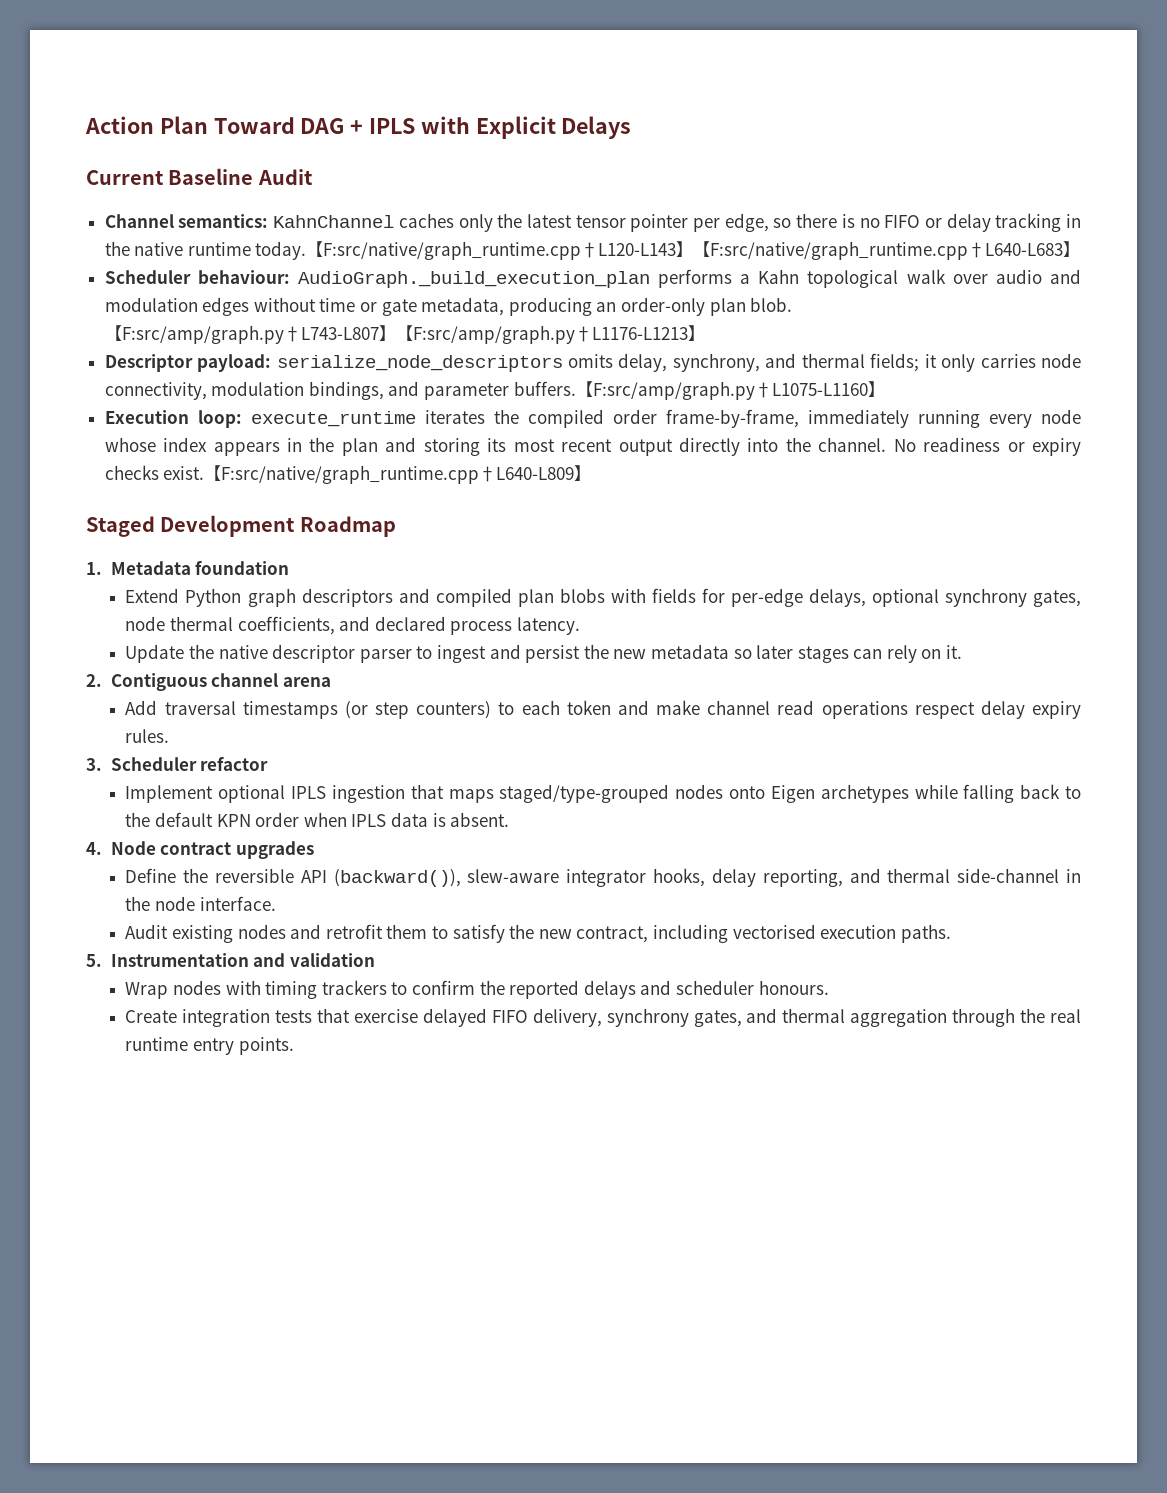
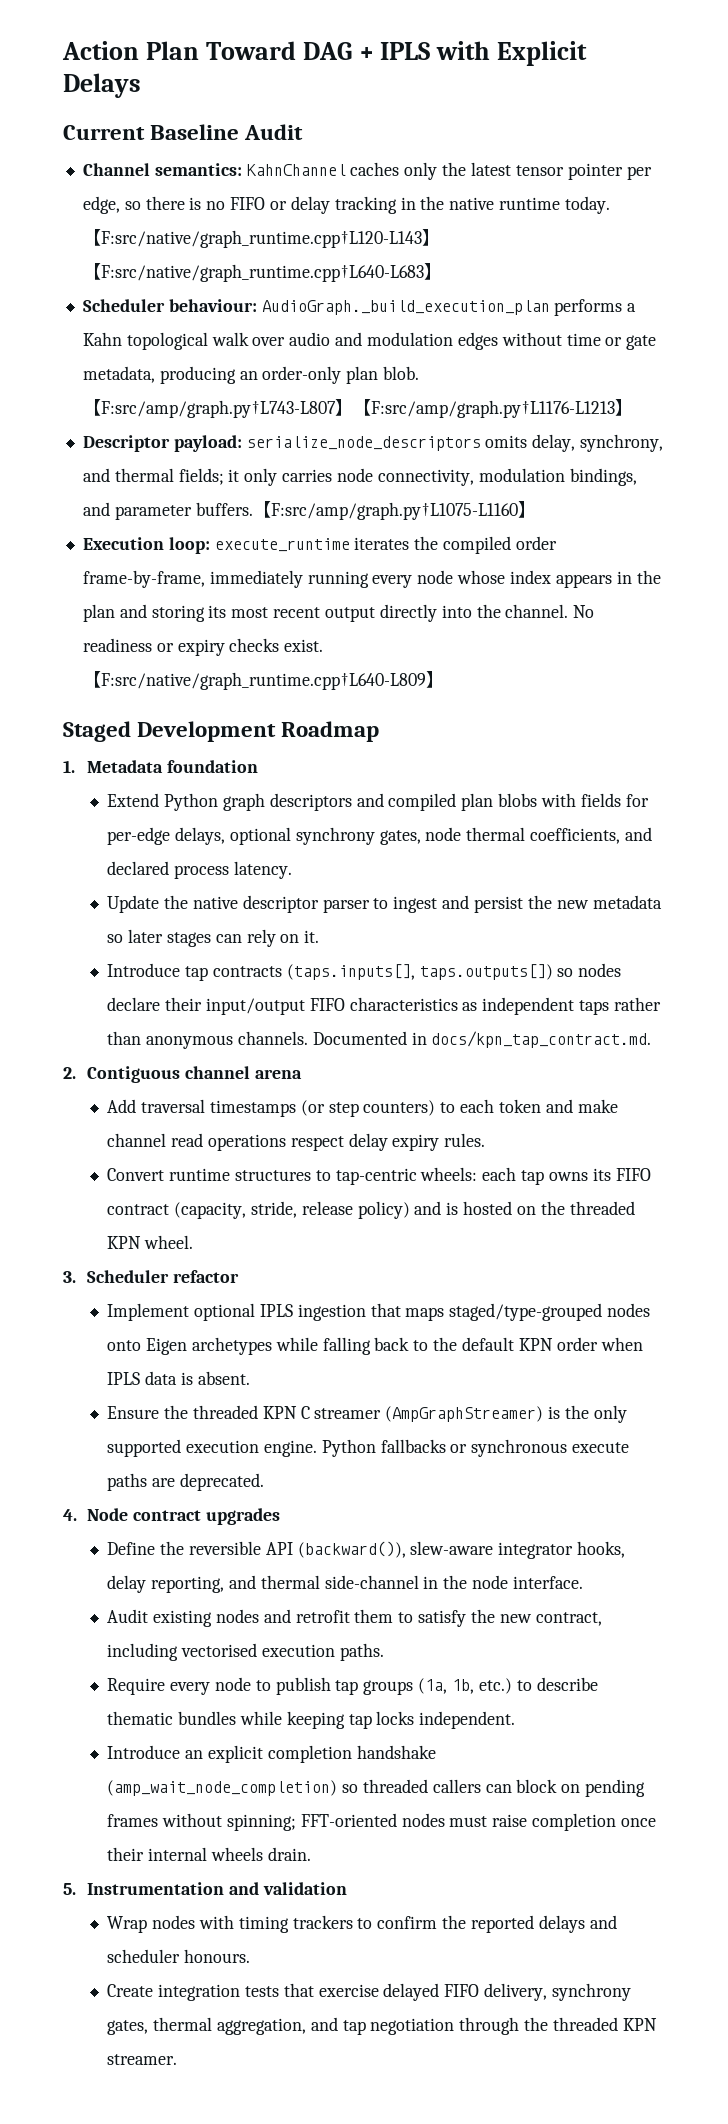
(963, 652) none -> [107,963,622,981] [107,997,662,1015] [107,1031,652,1049] // Introduce tap contracts (taps.inputs[], taps.outputs[]) so nodes declare their input/output FIFO characteristics as independent taps rather than anonymous channels. Documented in docs/kpn_tap_contract.md.
(170, 736) none -> [107,1167,651,1185] [107,1201,635,1219] [107,1235,194,1249] // Convert runtime structures to tap-centric wheels: each tap owns its FIFO contract (capacity, stride, release policy) and is hosted on the threaded KPN wheel.
(510, 819) none -> [107,1405,627,1423] [107,1439,630,1457] [107,1473,264,1491] // Ensure the threaded KPN C streamer (AmpGraphStreamer) is the only supported execution engine. Python fallbacks or synchronous execute paths are deprecated.
(951, 933) none -> [107,1677,598,1695] [107,1711,516,1729] [107,1745,436,1763] [107,1779,646,1797] [107,1813,657,1831] [107,1847,311,1861] // Require every node to publish tap groups (1a, 1b, etc.) to describe thematic bundles while keeping tap locks independent. // Introduce an explicit completion handshake (amp_wait_node_completion) so threaded callers can block on pending frames without spinning; FFT-oriented nodes must raise completion once their internal wheels drain.
[746,1008,1082,1027] [125,1037,294,1055] and thermal aggregation through the real runtime entry points. -> [153,2017,657,2035] [107,2054,178,2065] thermal aggregation, and tap negotiation through the threaded KPN streamer.

